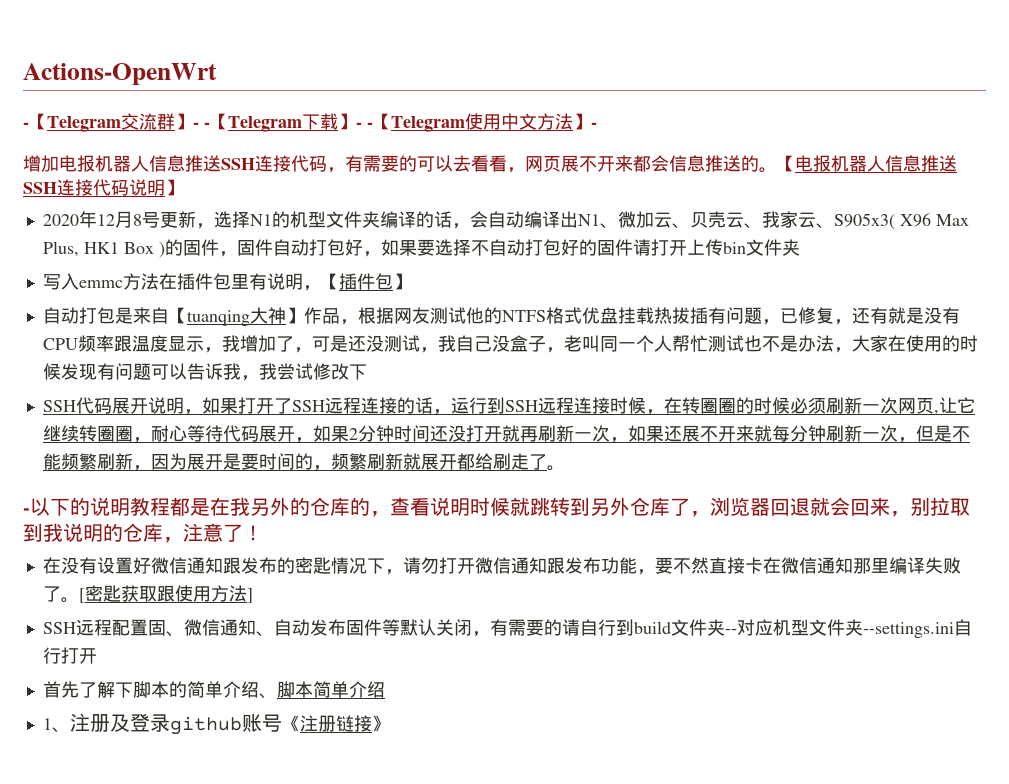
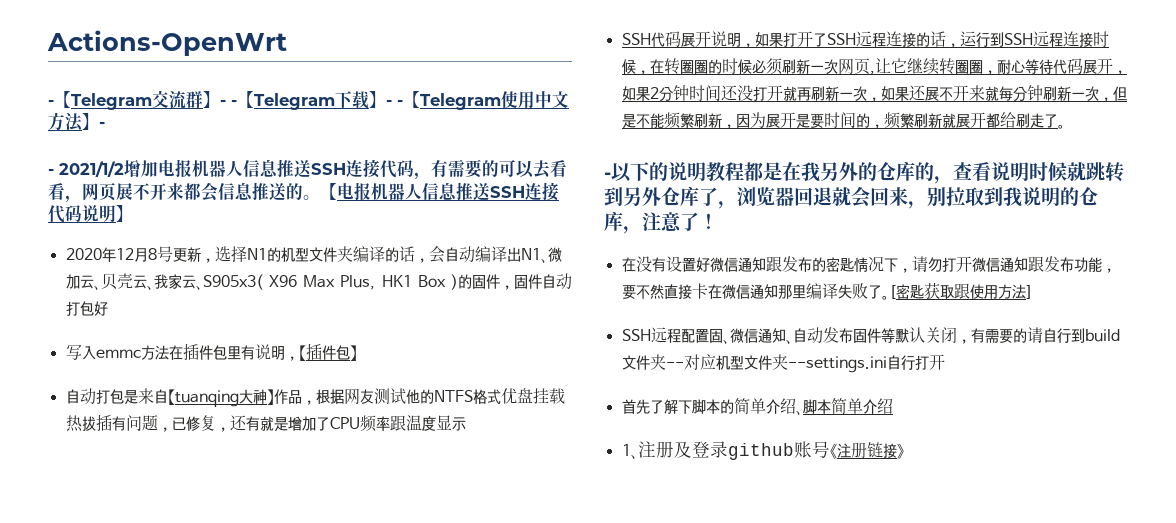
(597, 125) none -> [48,161,124,177] - 2021/1/2
[362,239,800,257] ，如果要选择不自动打包好的固件请打开上传bin文件夹 -> (108, 308) none
[923,307,960,324] 没有 -> [287,416,330,431] 增加了
[203,335,978,353] [42,363,367,381] ，我增加了，可是还没测试，我自己没盒子，老叫同一个人帮忙测试也不是办法，大家在使用的时候发现有问题可以告诉我，我尝试修改下 -> (466, 424) none

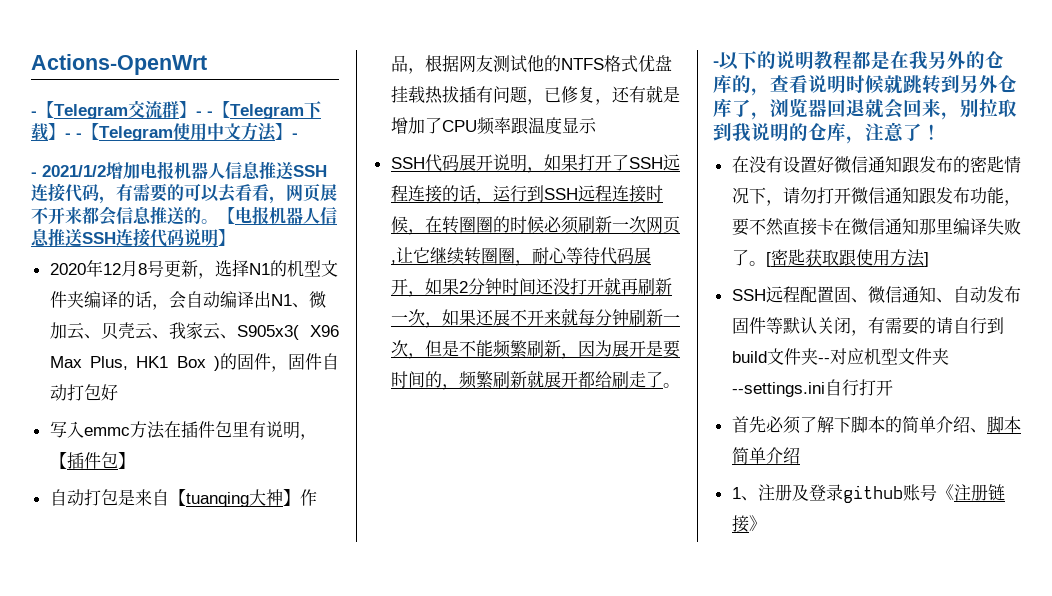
(650, 406) none -> [765,416,801,434] 必须

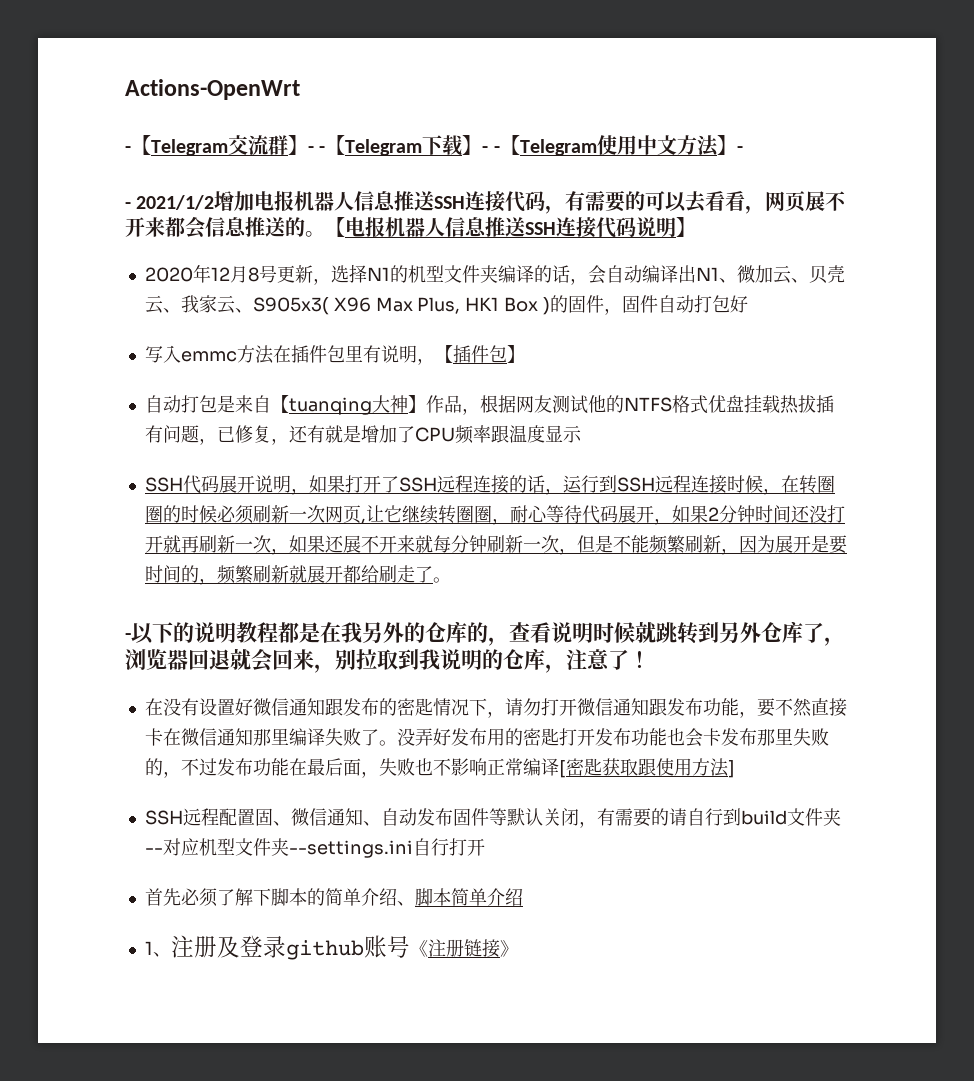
(766, 263) none -> [396,728,829,747] [144,758,559,778] 没弄好发布用的密匙打开发布功能也会卡发布那里失败的，不过发布功能在最后面，失败也不影响正常编译

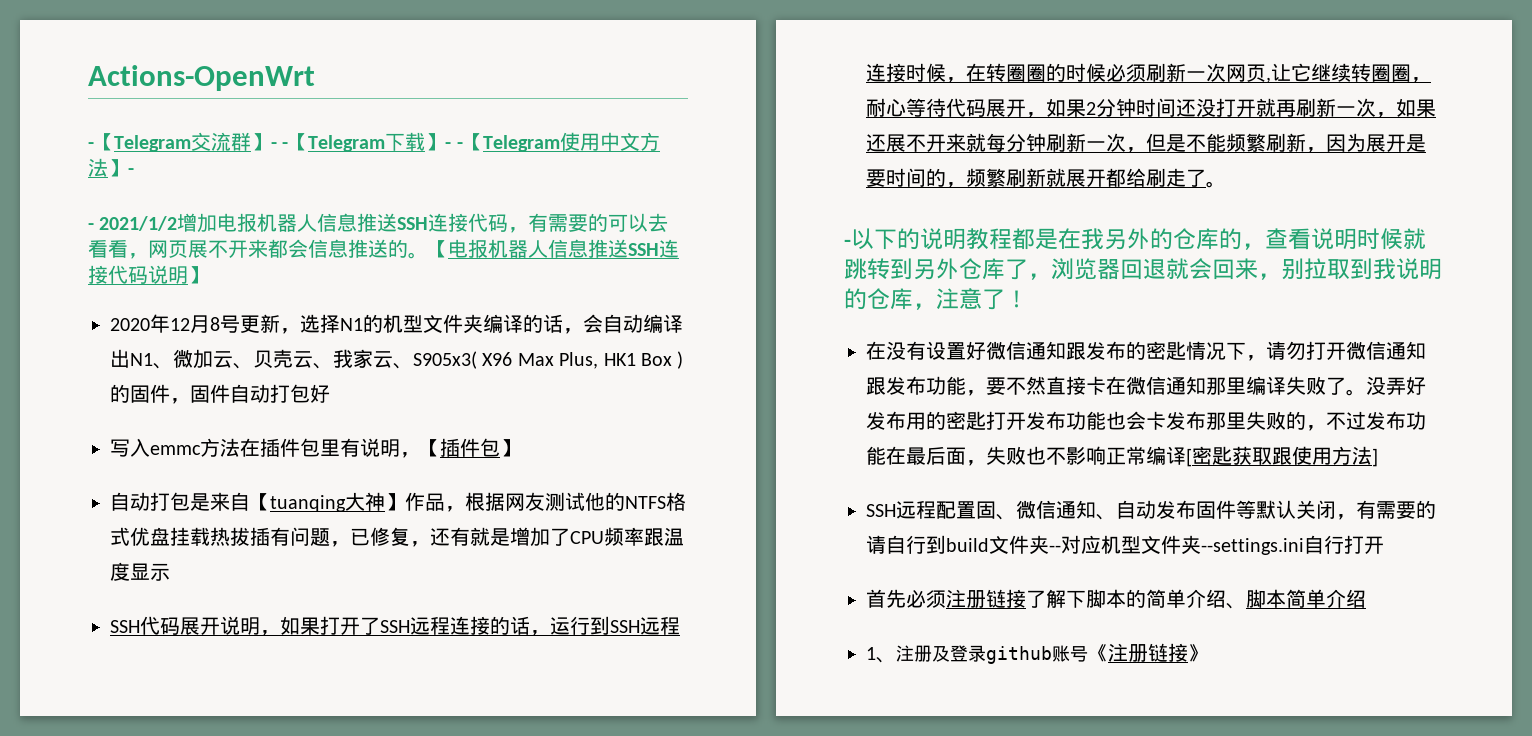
(218, 897) none -> [946,589,1026,608] 注册链接

